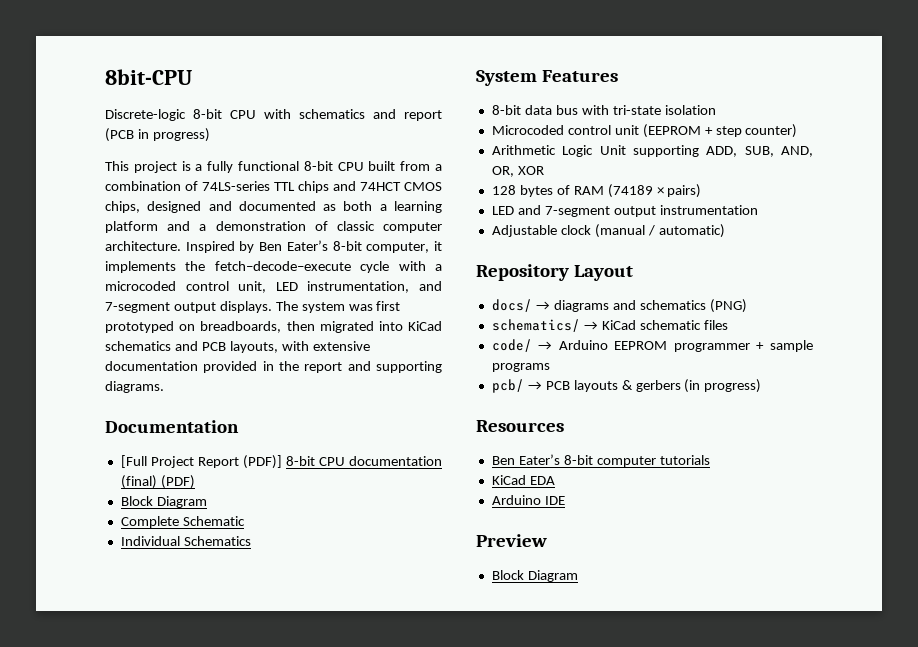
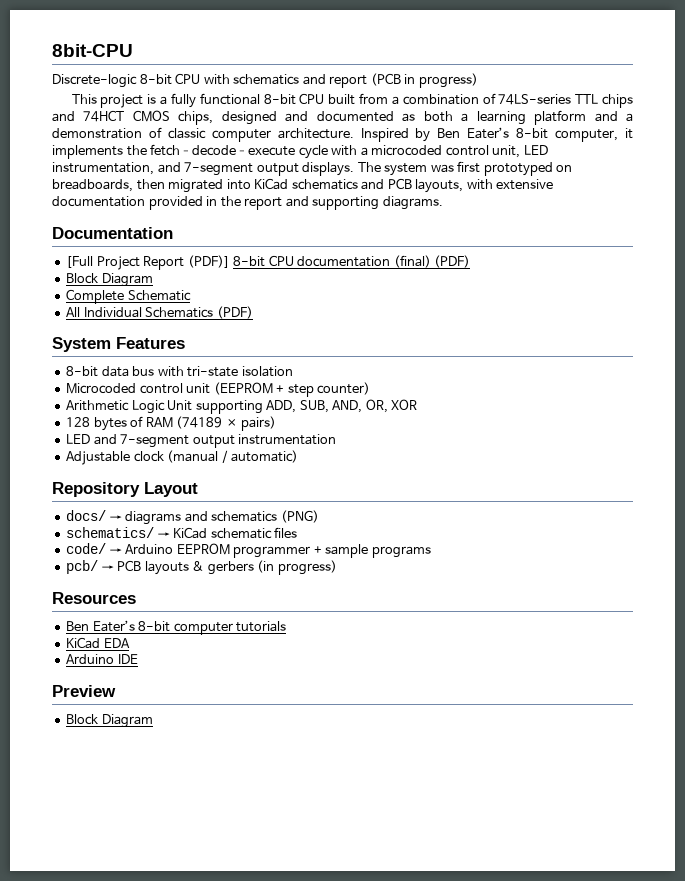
(245, 521) none -> [66,307,81,317] All
(251, 541) none -> [216,306,253,319] (PDF)

